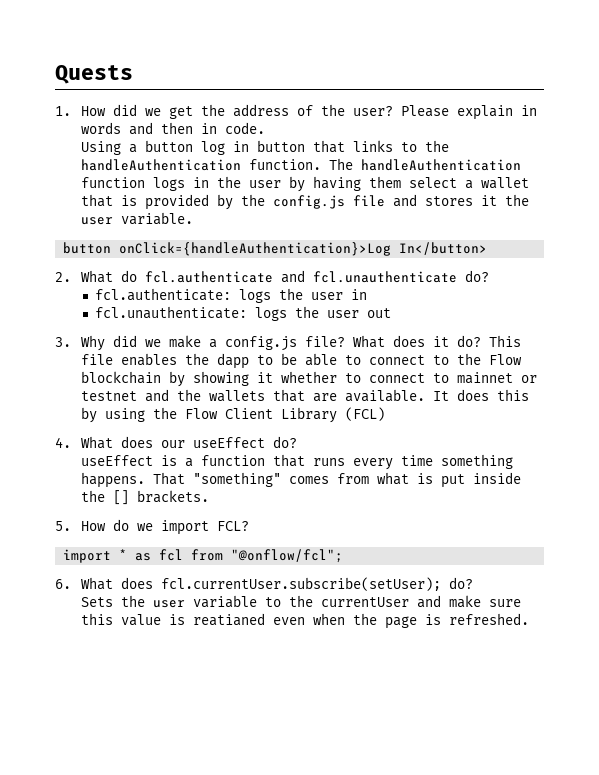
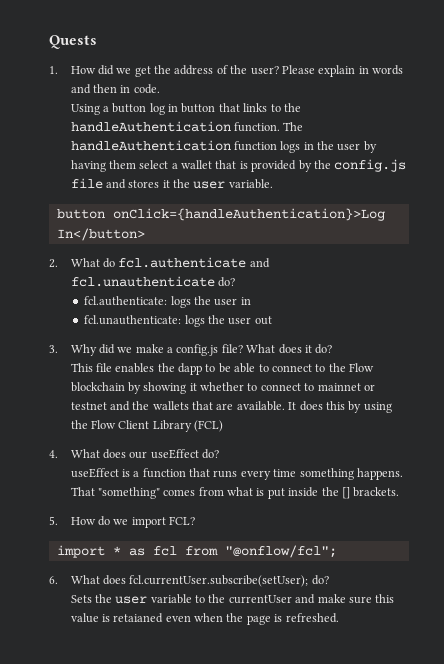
(481, 341) none -> (333, 349) //
[192,613,265,626] reatianed -> [113,613,164,623] retaianed

